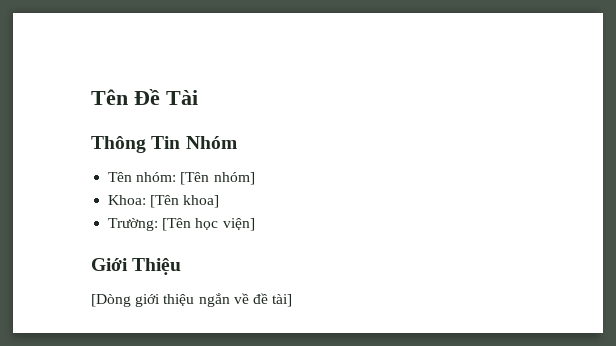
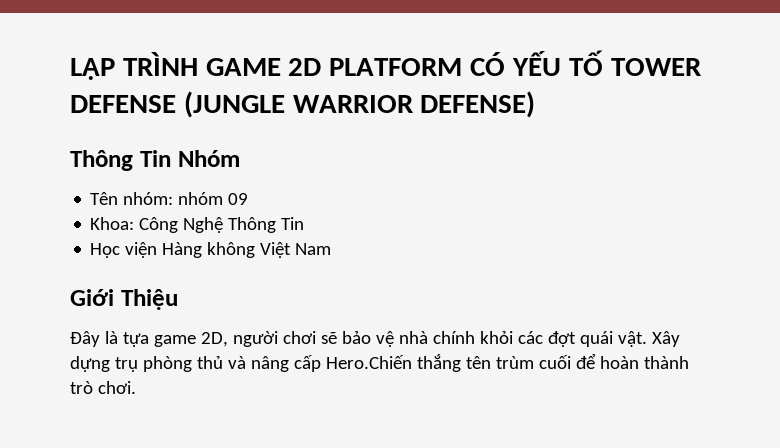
[91,89,198,105] Tên Đề Tài -> [70,50,702,80] [70,91,536,118] LẬP TRÌNH GAME 2D PLATFORM CÓ YẾU TỐ TOWER DEFENSE (JUNGLE WARRIOR DEFENSE)
[180,172,255,185] [Tên nhóm] -> [178,192,249,205] nhóm 09
[150,195,220,208] [108,218,255,231] [91,258,182,275] [91,293,293,307] [Tên khoa] // Trường: [Tên học viện] // Giới Thiệu // [Dòng giới thiệu ngắn về đề tài] -> [139,217,305,233] [90,242,332,258] [70,289,178,310] [70,331,680,347] [70,353,689,372] [70,381,136,394] Công Nghệ Thông Tin // Học viện Hàng không Việt Nam // Giới Thiệu // Đây là tựa game 2D, người chơi sẽ bảo vệ nhà chính khỏi các đợt quái vật. Xây dựng trụ phòng thủ và nâng cấp Hero.Chiến thắng tên trùm cuối để hoàn thành trò chơi.

